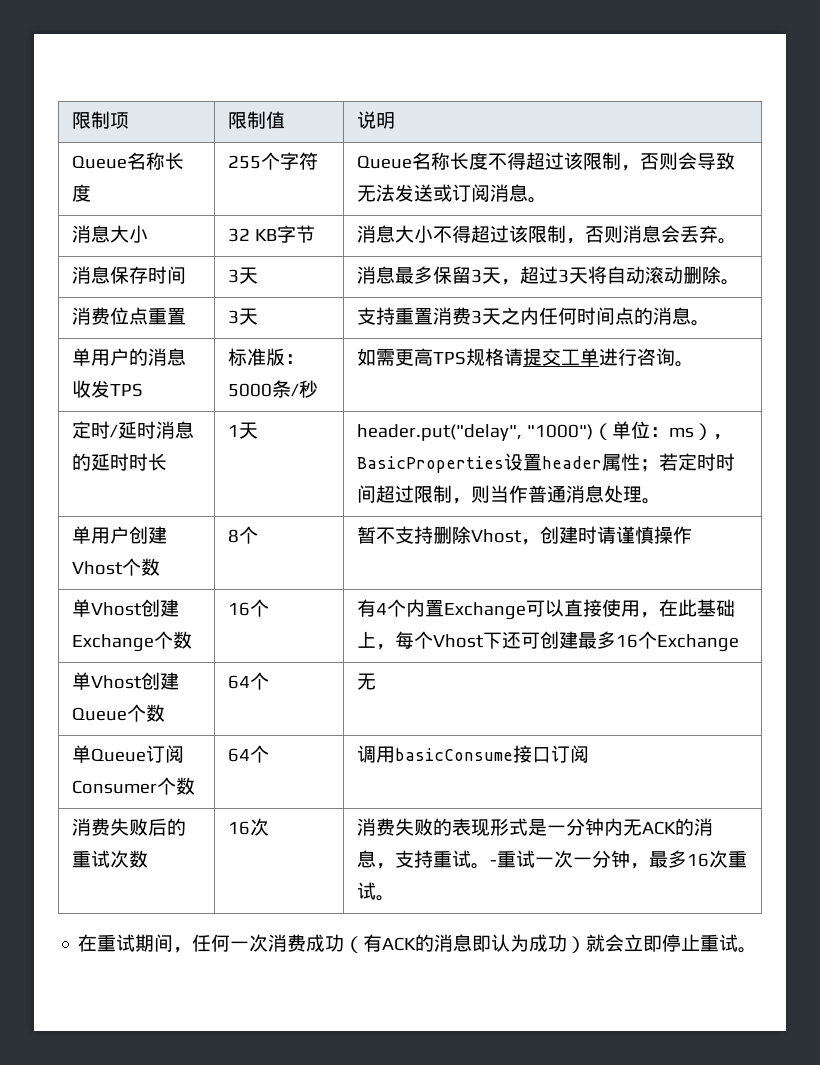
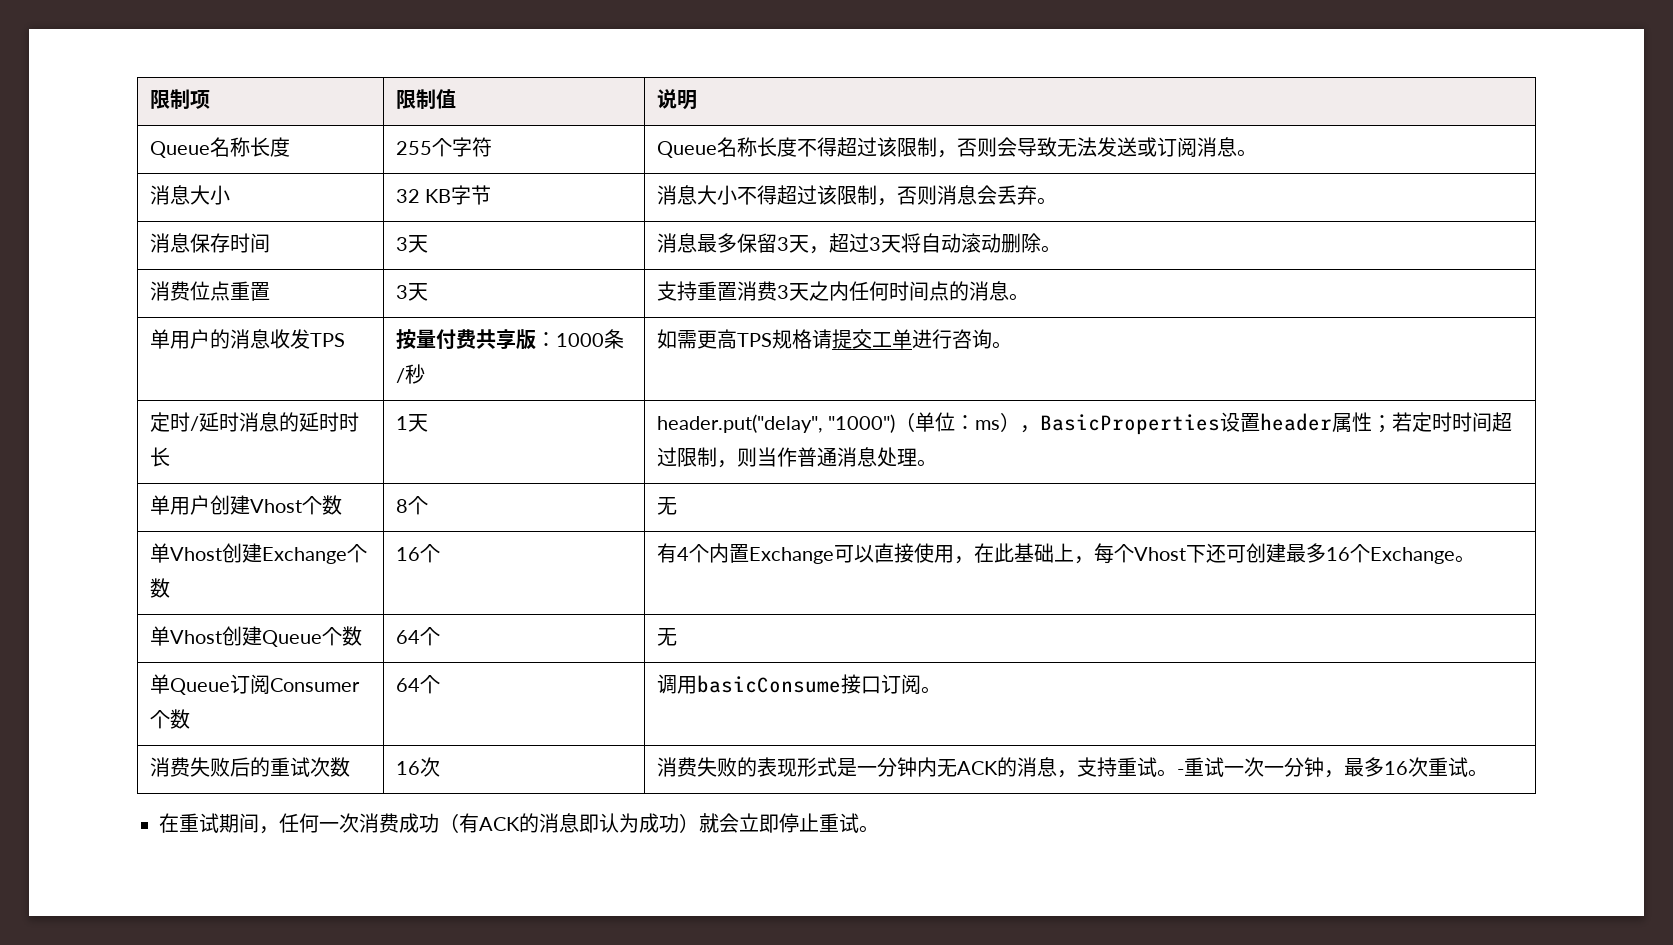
[227,348,304,366] [227,383,272,397] 标准版：5000 -> [396,329,605,350] 按量付费共享版：1000
[356,526,692,545] 暂不支持删除Vhost，创建时请谨慎操作 -> [657,497,678,515] 无
(739, 643) none -> [1455,555,1476,563] 。
(589, 754) none -> [921,686,942,694] 。

